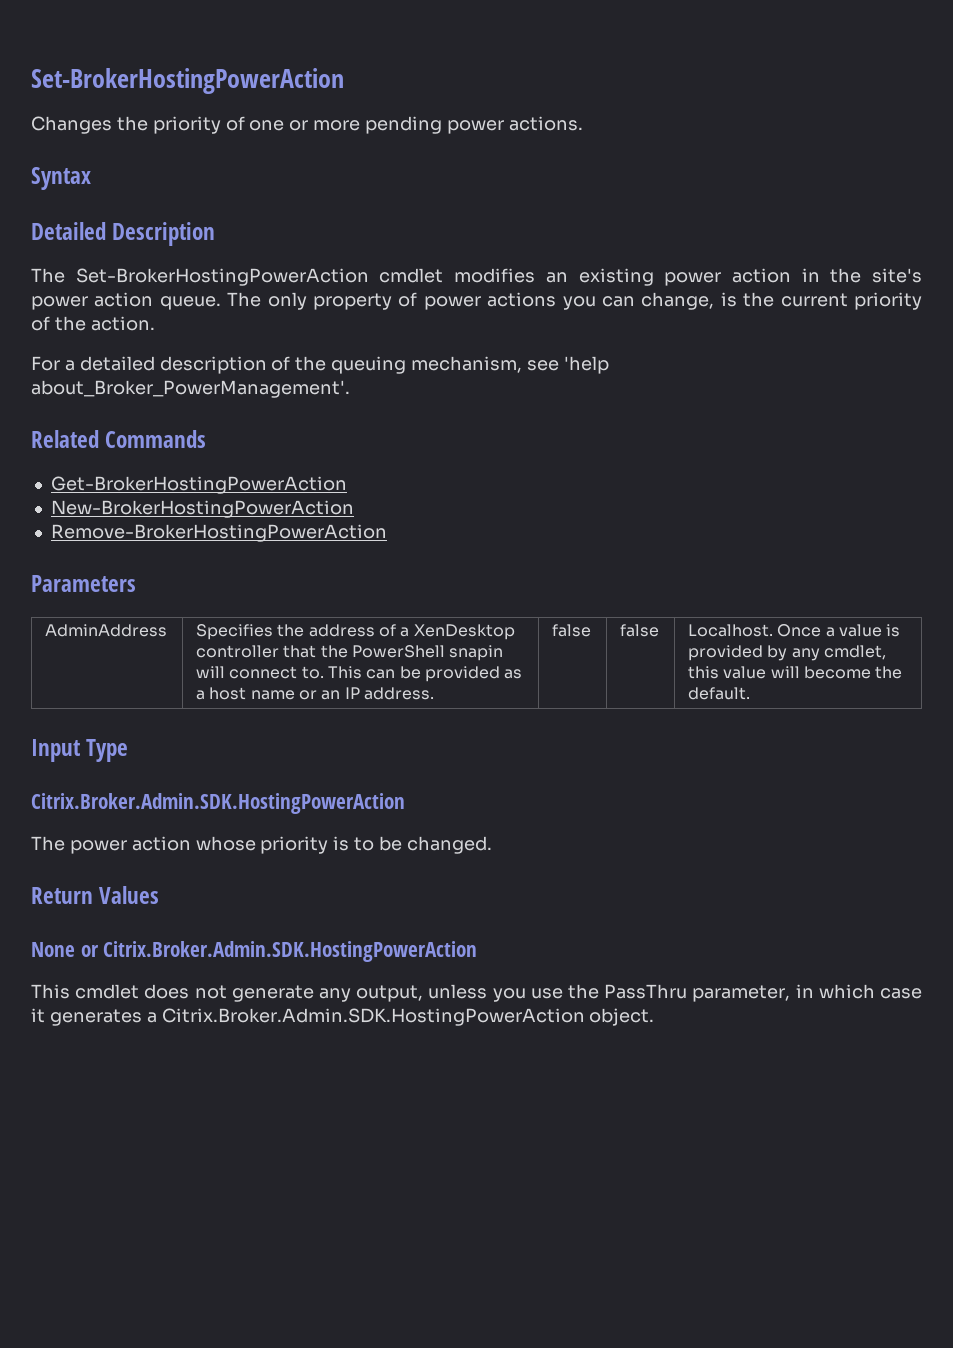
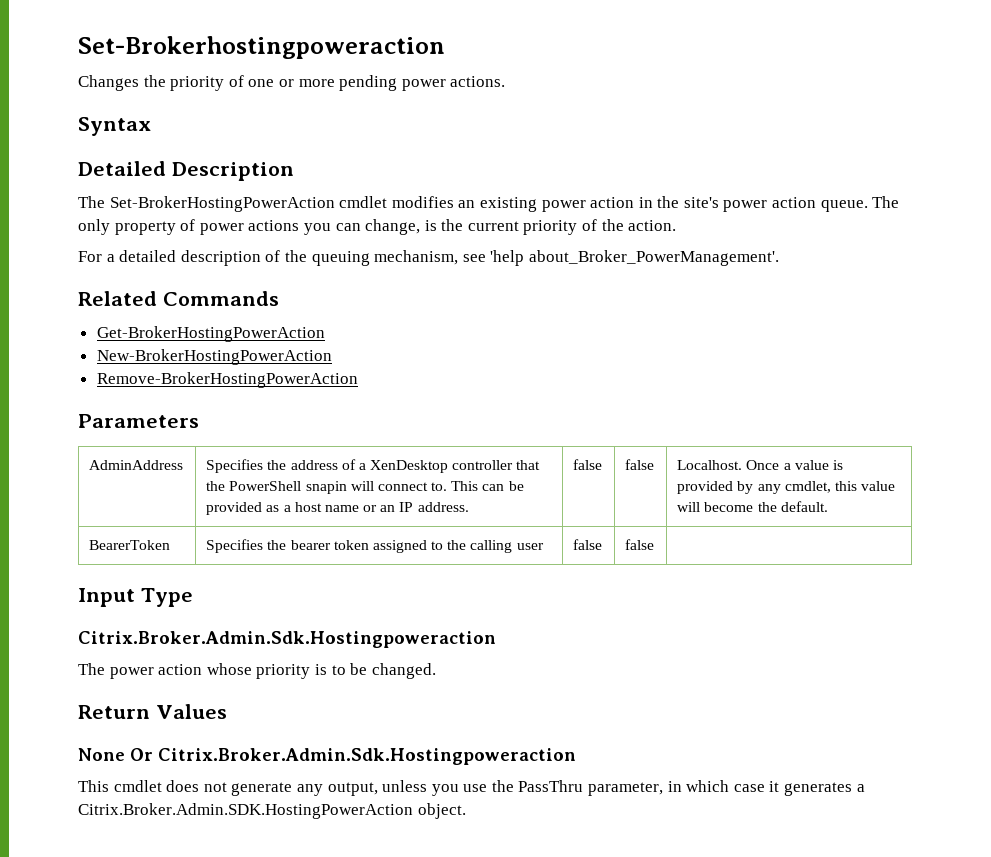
[31,68,344,94] Set-BrokerHostingPowerAction -> [78,36,445,59] Set-Brokerhostingpoweraction
(751, 693) none -> [89,540,171,550] [206,539,544,553] [573,539,603,550] [625,539,655,550] // BearerToken | Specifies the bearer token assigned to the calling user | false | false |
[31,793,405,814] Citrix.Broker.Admin.SDK.HostingPowerAction -> [78,631,496,648] Citrix.Broker.Admin.Sdk.Hostingpoweraction
[80,941,478,962] or Citrix.Broker.Admin.SDK.HostingPowerAction -> [130,748,576,765] Or Citrix.Broker.Admin.Sdk.Hostingpoweraction

